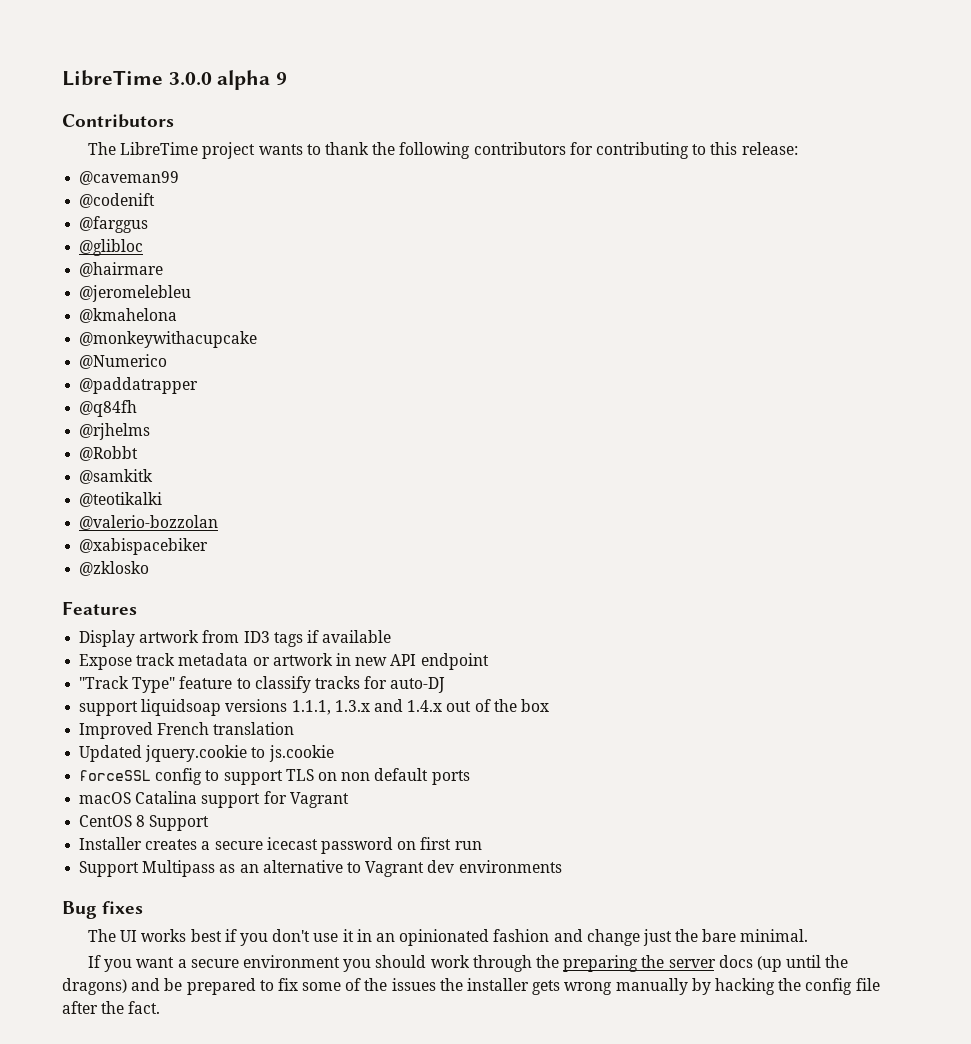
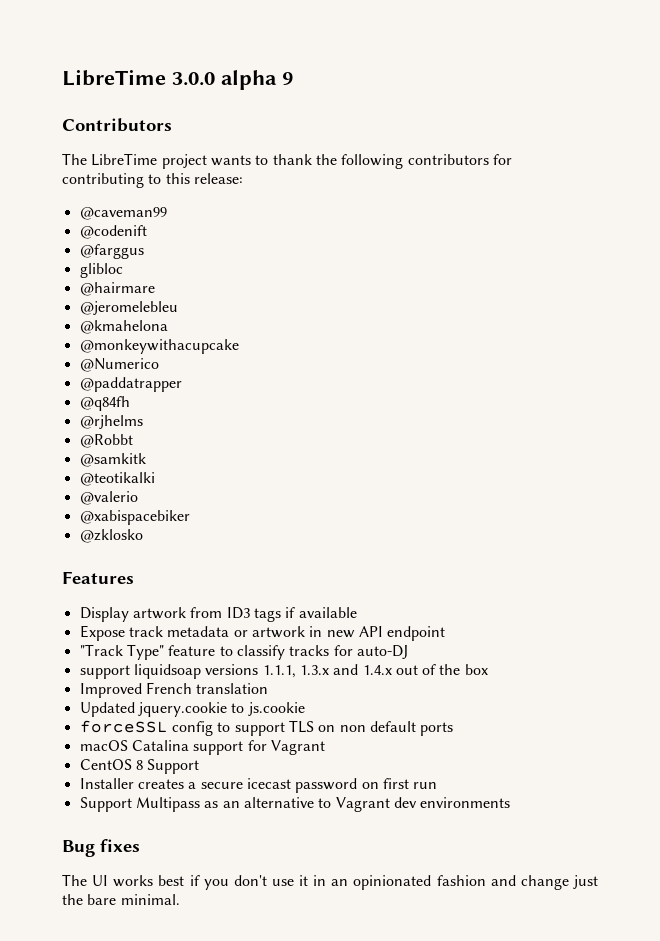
[79,239,144,256] @glibloc -> [79,263,123,278] glibloc
[79,515,219,530] @valerio-bozzolan -> [79,491,138,505] @valerio
[88,955,849,972] [62,978,880,995] [62,1001,161,1014] // If you want a secure environment you should work through the preparing the server docs (up until the dragons) and be prepared to fix some of the issues the installer gets wrong manually by hacking the config file after the fact. -> (180, 899) none

